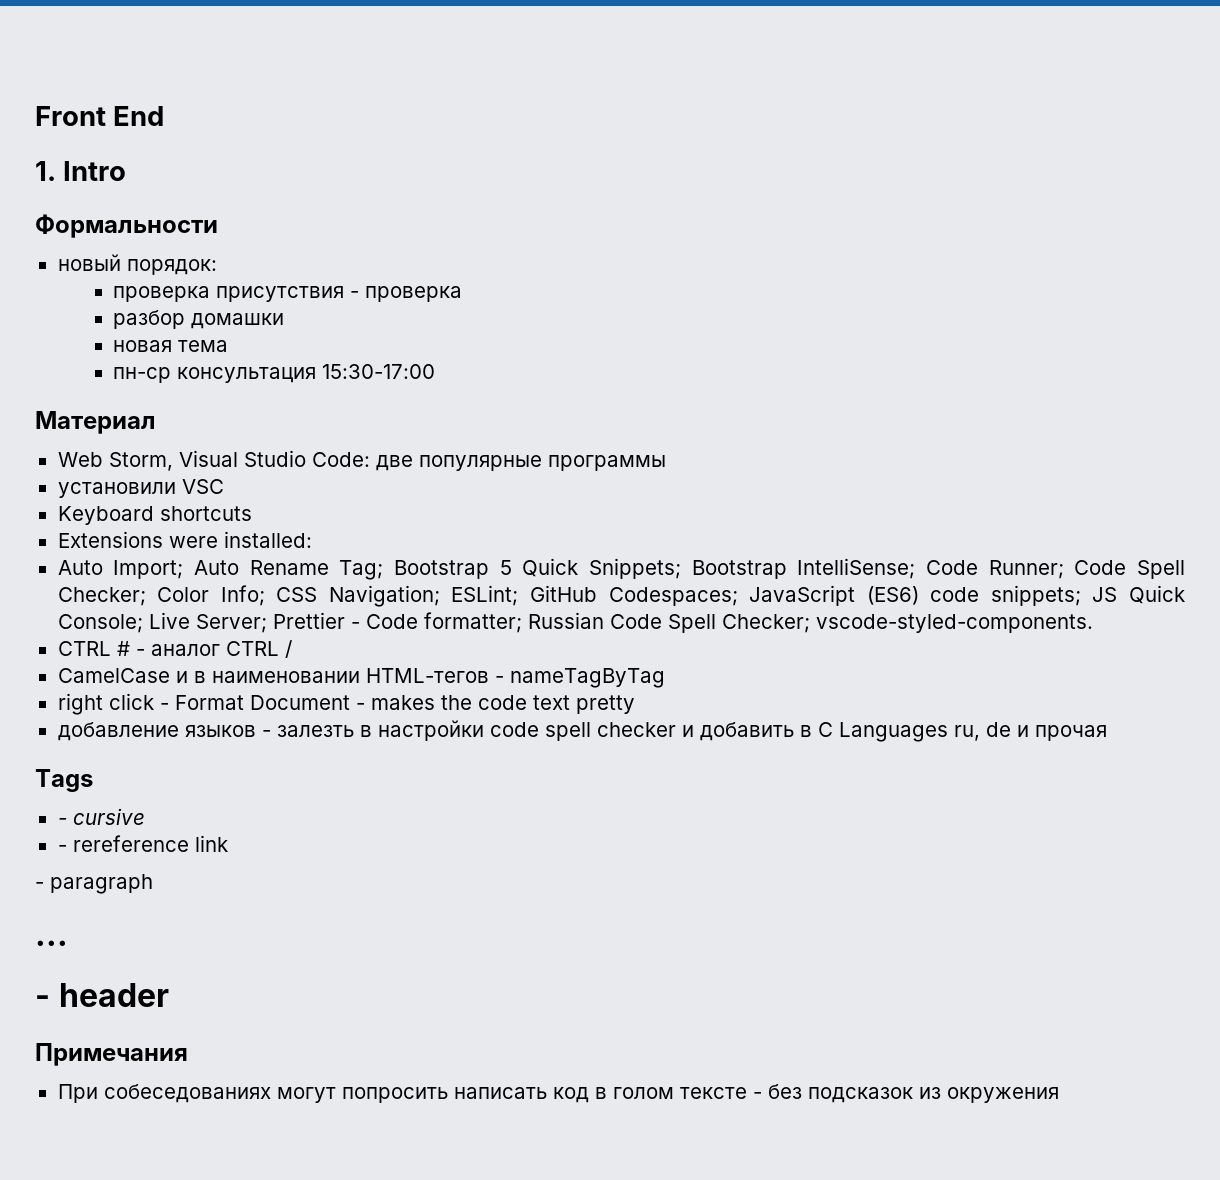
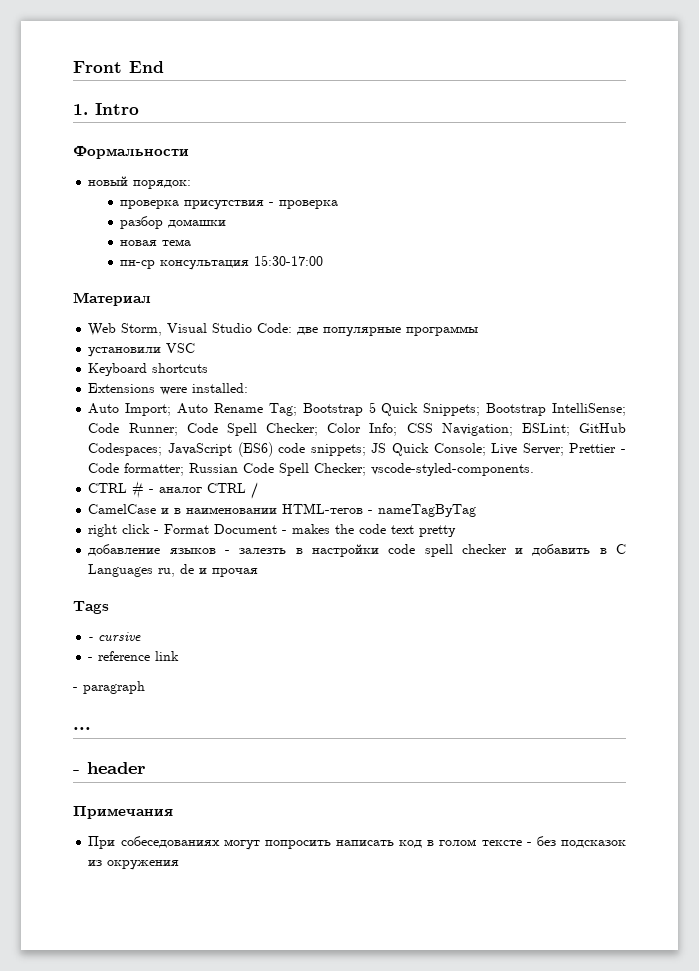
[72,835,189,852] rereference -> [98,651,151,661] reference

